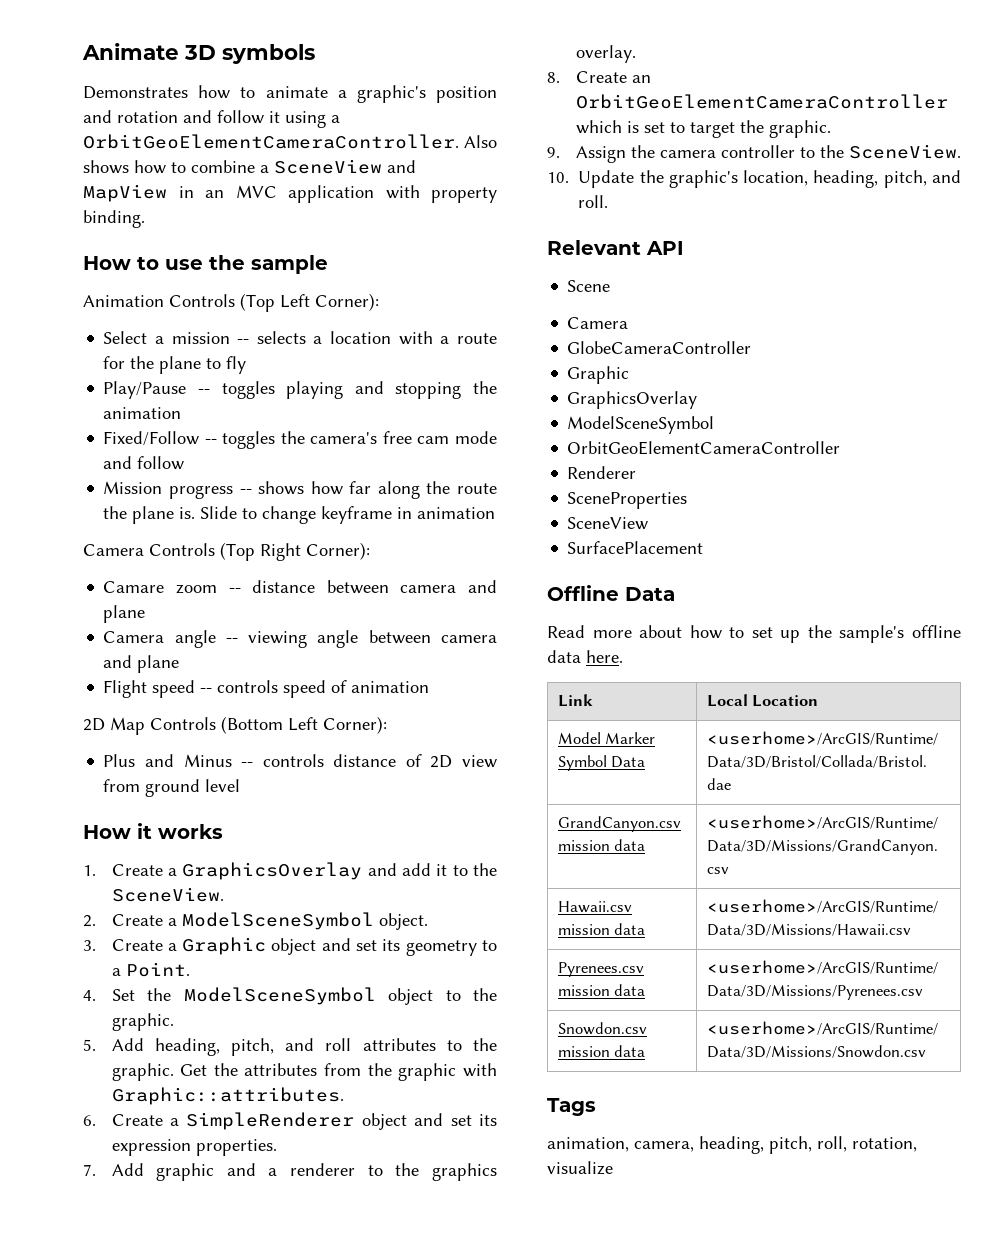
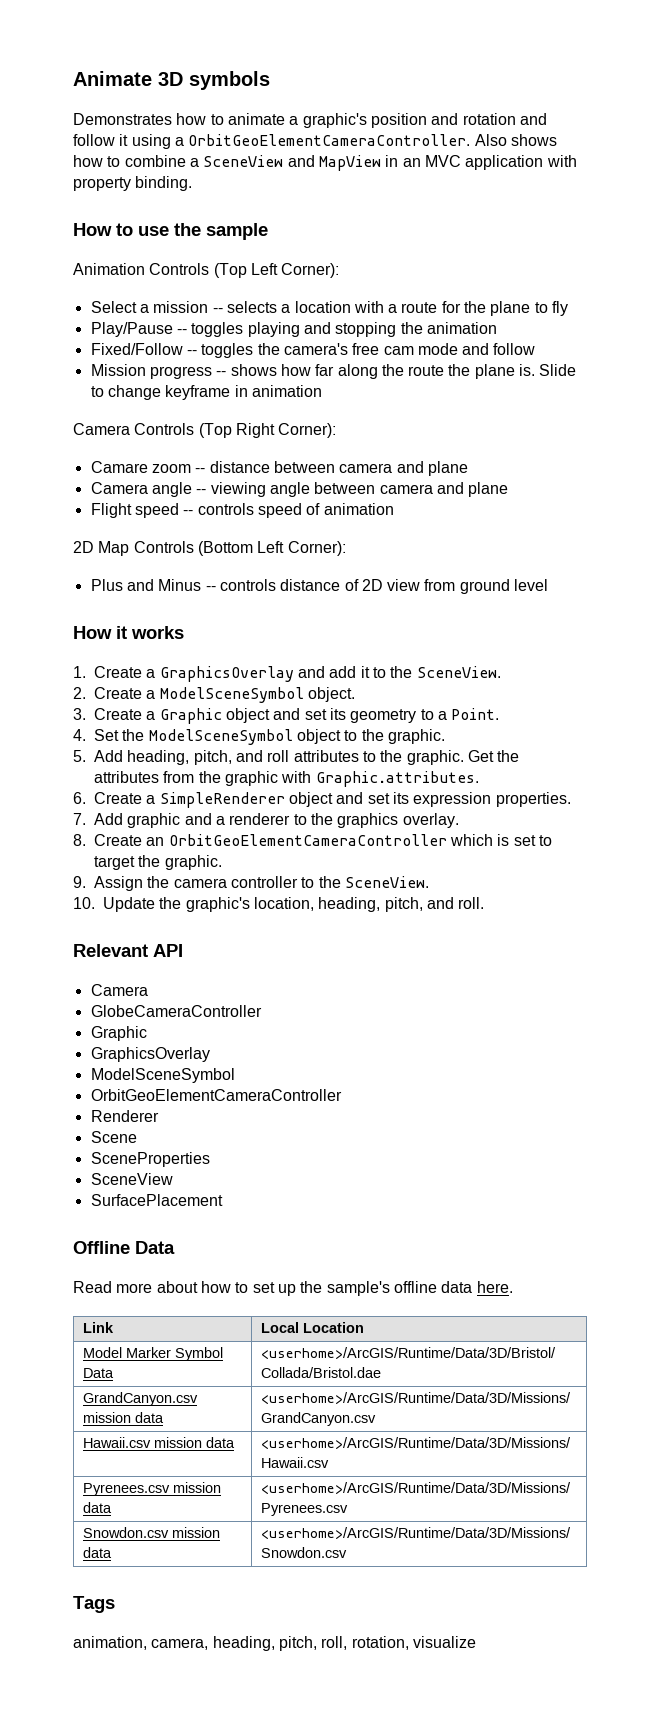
[111,1087,344,1105] Graphic::attributes. -> [315,771,479,787] Graphic.attributes.
[567,280,611,292] // Scene -> (183, 950) none
(637, 472) none -> [90,1131,137,1143] // Scene

